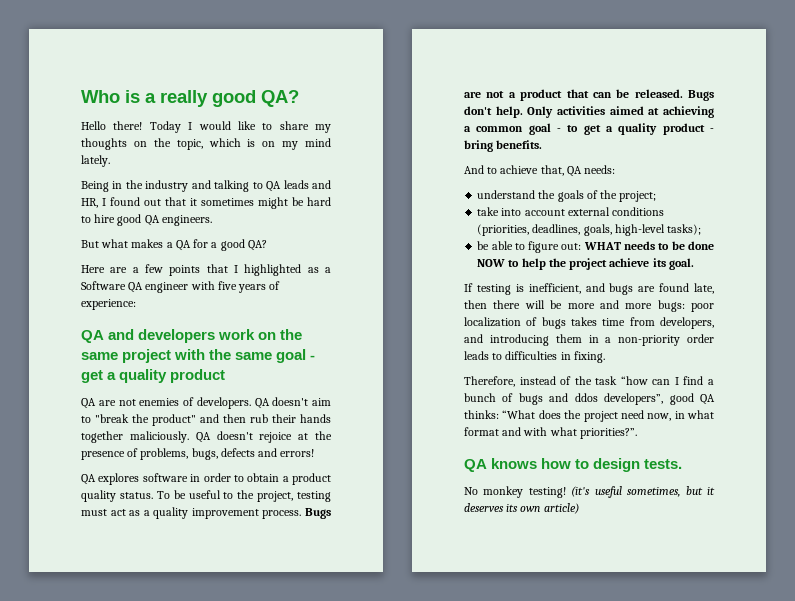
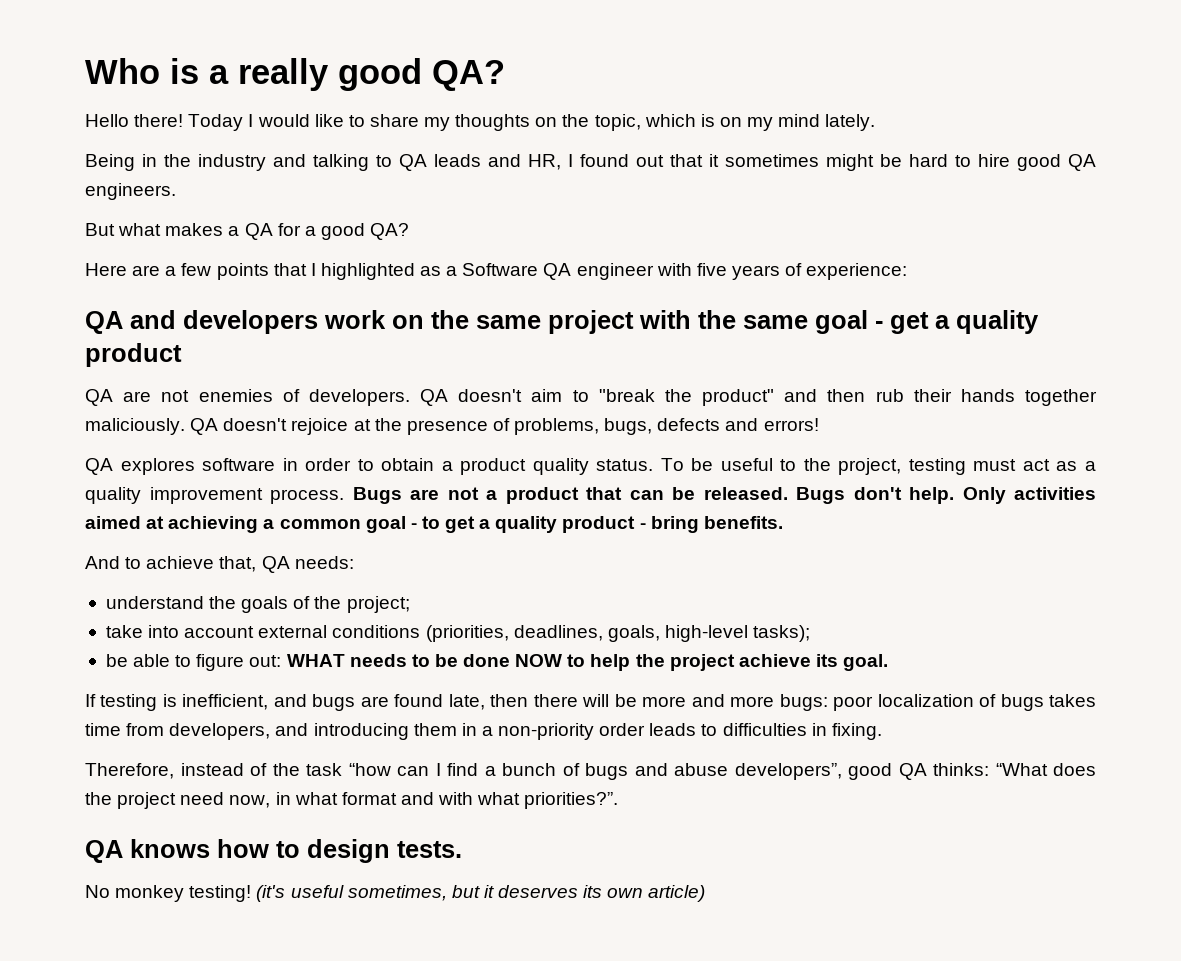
[574,393,598,402] ddos -> [674,763,728,776] abuse

